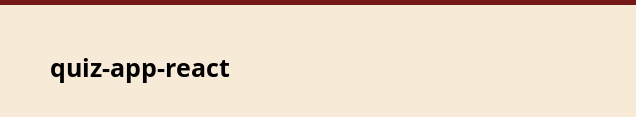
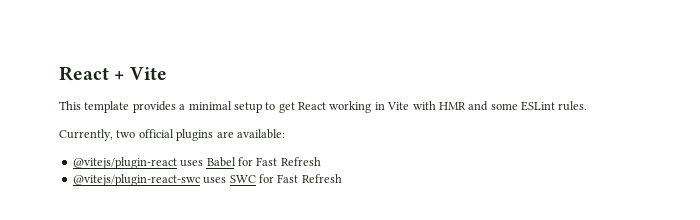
[50,58,230,83] quiz-app-react -> [59,66,167,81] [59,101,588,113] [59,129,285,141] [72,157,321,169] [72,174,342,186] React + Vite // This template provides a minimal setup to get React working in Vite with HMR and some ESLint rules. // Currently, two official plugins are available: // @vitejs/plugin-react uses Babel for Fast Refresh // @vitejs/plugin-react-swc uses SWC for Fast Refresh

